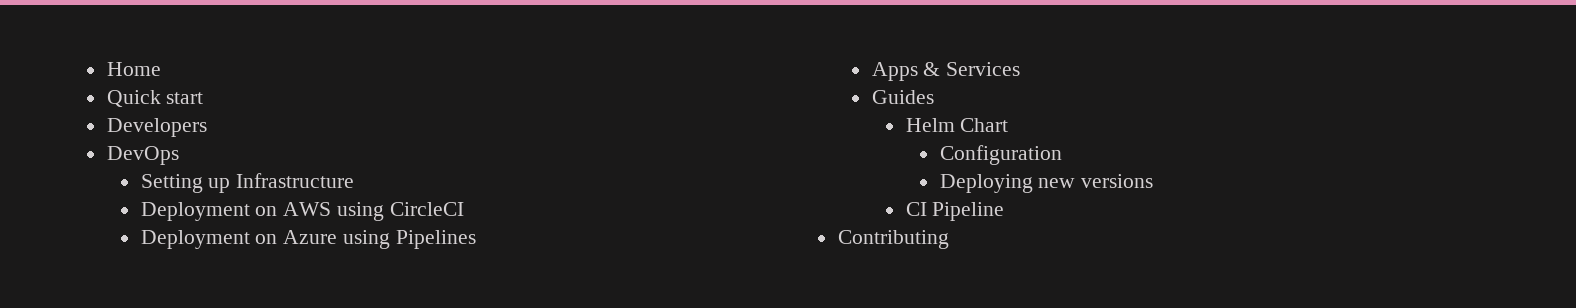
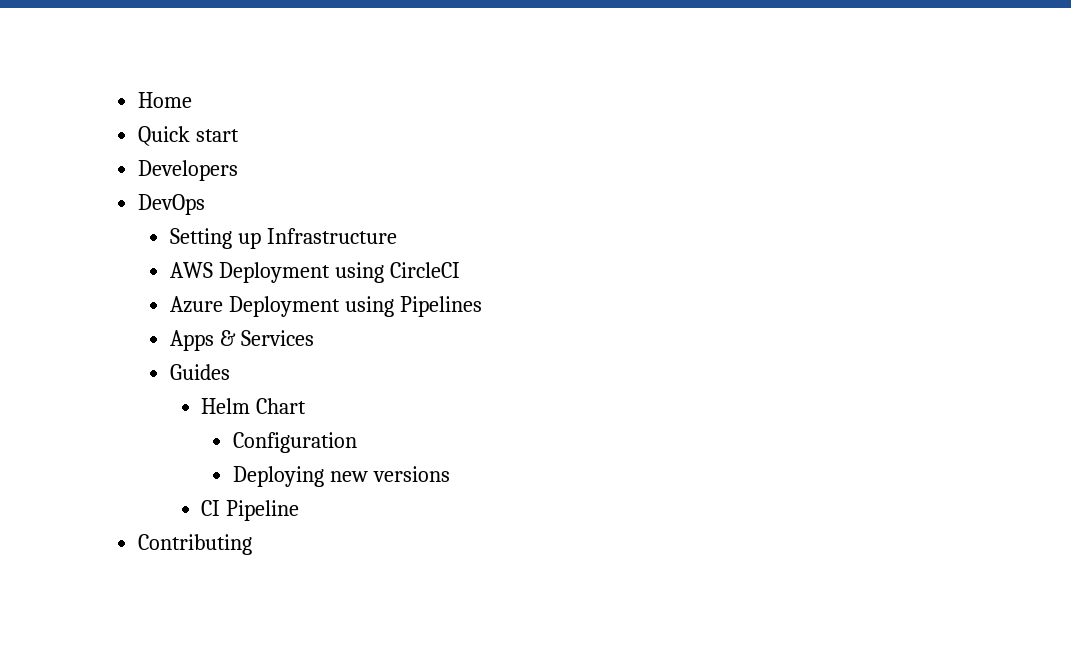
[140,202,332,221] Deployment on AWS -> [169,262,330,283] AWS Deployment
[140,230,338,249] Deployment on Azure -> [169,296,340,317] Azure Deployment

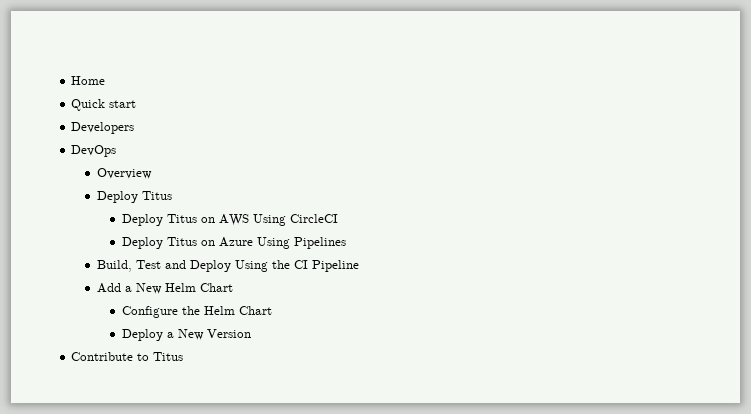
[169,228,397,249] [169,262,460,283] [169,296,482,317] [169,330,314,351] [169,364,230,380] [201,398,307,414] [232,432,357,453] [232,466,450,487] [201,500,300,521] [138,534,253,555] Setting up Infrastructure // AWS Deployment using CircleCI // Azure Deployment using Pipelines // Apps & Services // Guides // Helm Chart // Configuration // Deploying new versions // CI Pipeline // Contributing -> [96,168,152,179] [96,191,172,203] [121,214,338,226] [121,237,346,249] [96,260,359,272] [96,283,233,294] [121,306,272,318] [121,329,251,341] [71,352,184,361] Overview // Deploy Titus // Deploy Titus on AWS Using CircleCI // Deploy Titus on Azure Using Pipelines // Build, Test and Deploy Using the CI Pipeline // Add a New Helm Chart // Configure the Helm Chart // Deploy a New Version // Contribute to Titus

